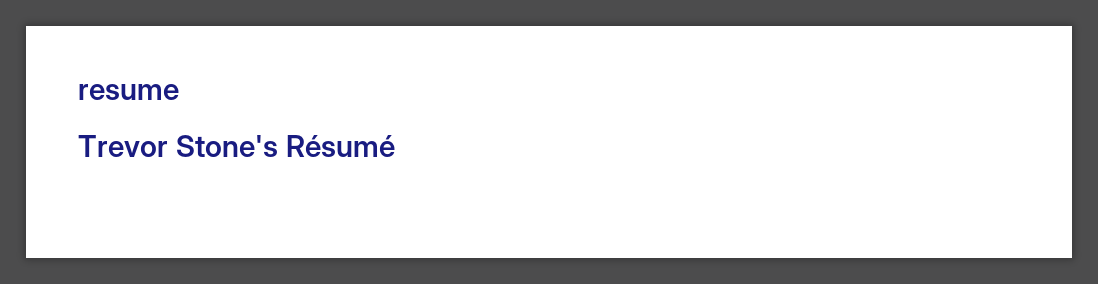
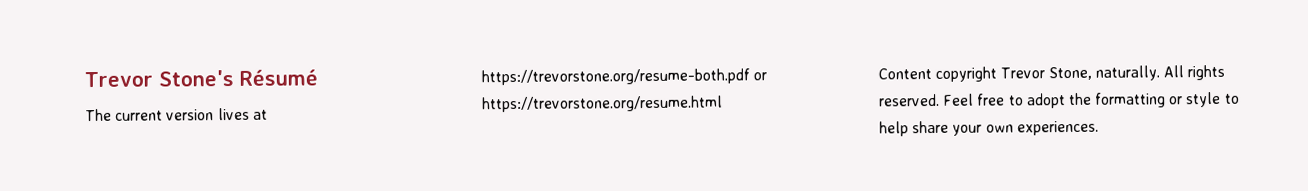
[78,84,179,100] resume // -> (84, 79) none
(395, 146) none -> [85,107,268,122] [481,68,768,86] [482,95,723,113] [878,64,1226,82] [878,91,1240,109] [879,120,1099,137] // The current version lives at https://trevorstone.org/resume-both.pdf or https://trevorstone.org/resume.html // Content copyright Trevor Stone, naturally. All rights reserved. Feel free to adopt the formatting or style to help share your own experiences.

